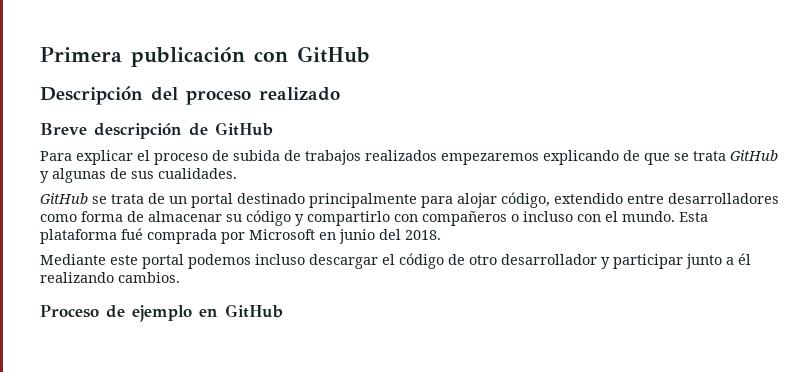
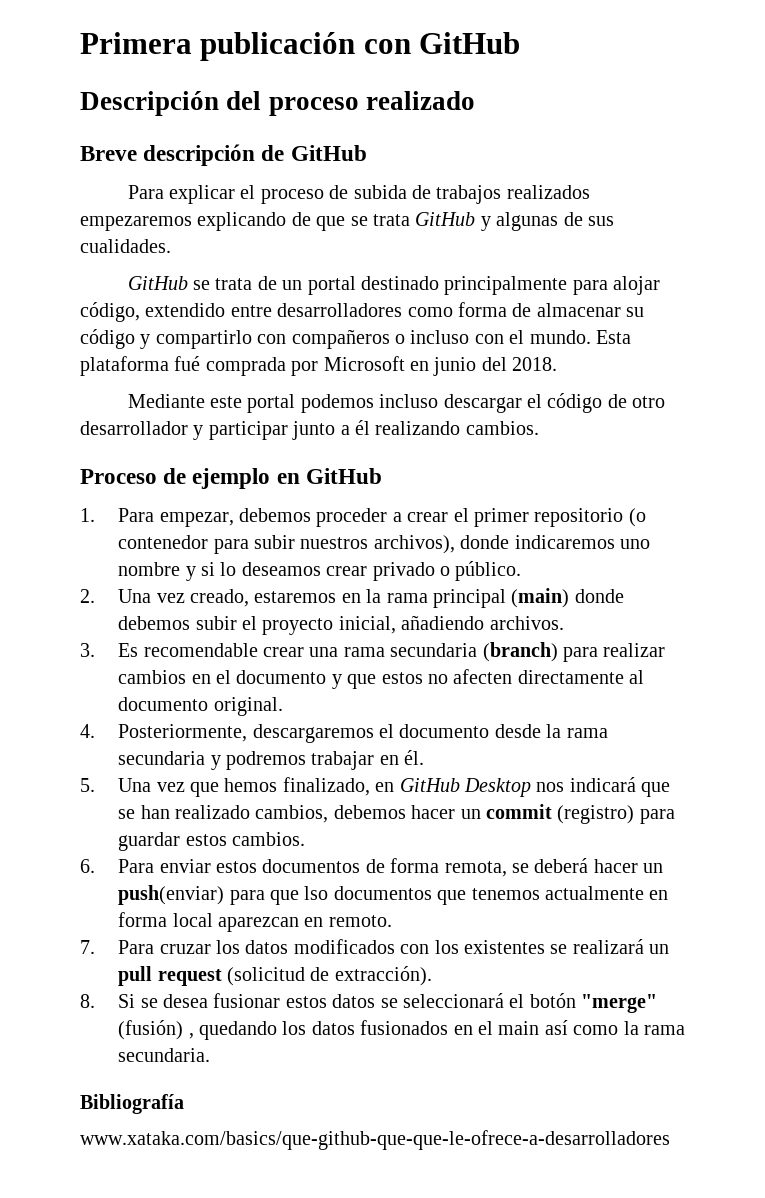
(283, 311) none -> [80,508,646,527] [118,535,650,554] [118,561,522,581] [80,588,624,608] [118,615,564,635] [80,642,666,662] [118,669,645,689] [118,697,283,716] [80,724,608,743] [118,750,425,770] [80,777,671,797] [118,804,675,824] [118,832,305,851] [80,858,664,877] [118,885,669,905] [118,912,392,932] [80,939,670,954] [118,966,432,986] [80,993,658,1013] [118,1020,685,1040] [118,1048,211,1062] [80,1094,184,1114] [80,1130,670,1150] // 1. Para empezar, debemos proceder a crear el primer repositorio (o contenedor para subir nuestros archivos), donde indicaremos uno nombre y si lo deseamos crear privado o público. // 2. Una vez creado, estaremos en la rama principal (main) donde debemos subir el proyecto inicial, añadiendo archivos. // 3. Es recomendable crear una rama secundaria (branch) para realizar cambios en el documento y que estos no afecten directamente al documento original. // 4. Posteriormente, descargaremos el documento desde la rama secundaria y podremos trabajar en él. // 5. Una vez que hemos finalizado, en GitHub Desktop nos indicará que se han realizado cambios, debemos hacer un commit (registro) para guardar estos cambios. // 6. Para enviar estos documentos de forma remota, se deberá hacer un push(enviar) para que lso documentos que tenemos actualmente en forma local aparezcan en remoto. // 7. Para cruzar los datos modificados con los existentes se realizará un pull request (solicitud de extracción). // 8. Si se desea fusionar estos datos se seleccionará el botón "merge" (fusión) , quedando los datos fusionados en el main así como la rama secundaria. // Bibliografía // www.xataka.com/basics/que-github-que-que-le-ofrece-a-desarrolladores

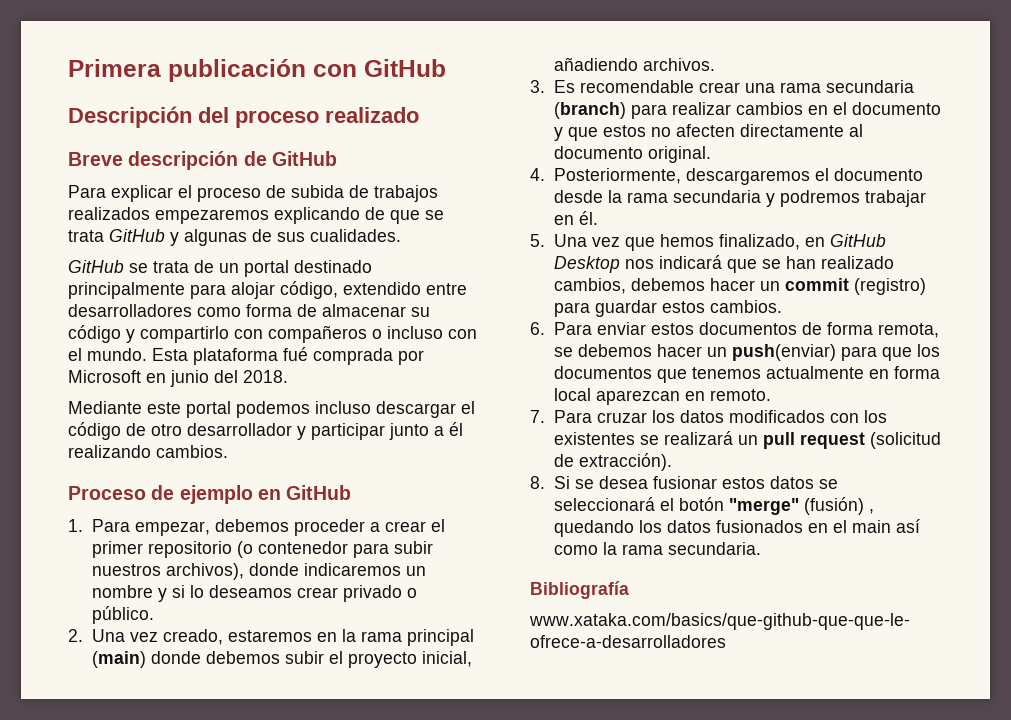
[619,539,650,549] uno -> [405,566,426,576] un
[534,858,589,873] deberá -> [577,344,652,357] debemos
[304,886,329,900] lso -> [916,344,940,357] los

